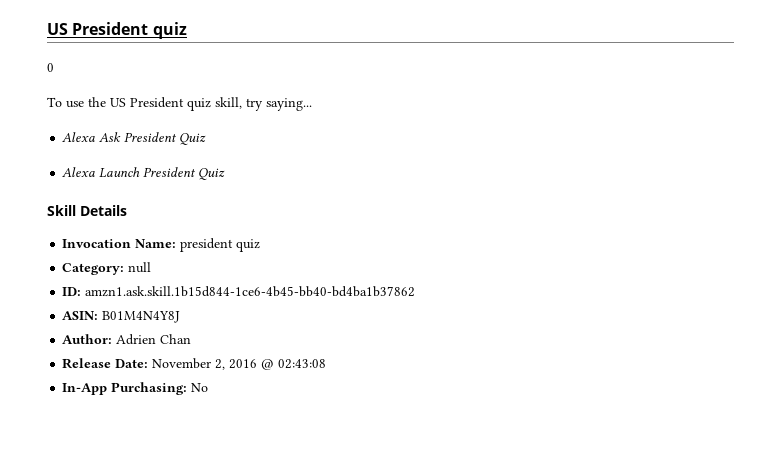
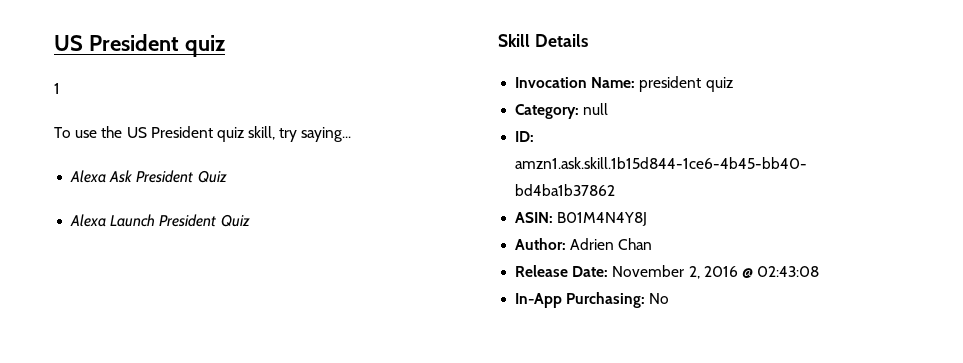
[47,63,54,72] 0 -> [54,83,60,94] 1

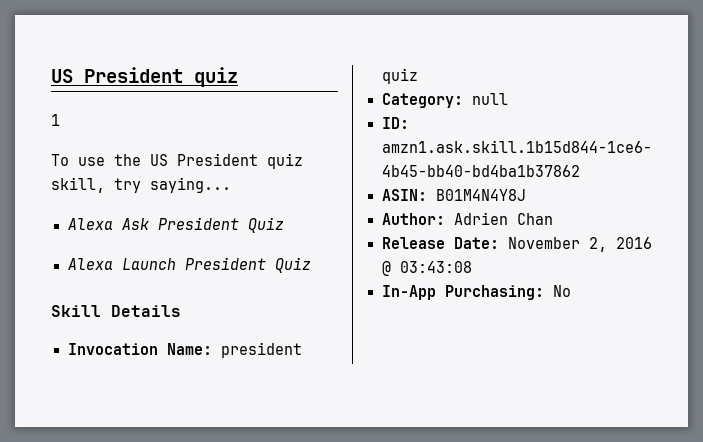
[757,266,820,277] 02:43:08 -> [399,261,472,273] 03:43:08

